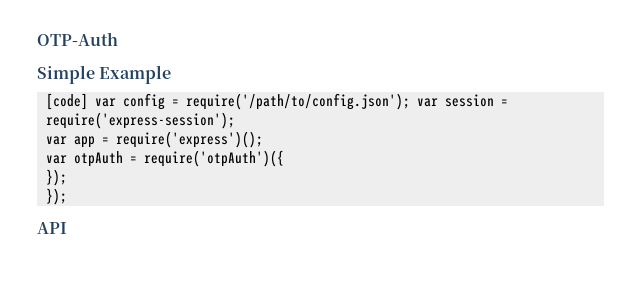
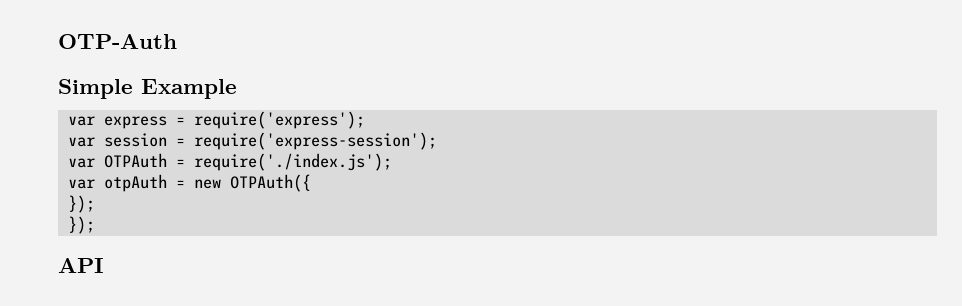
[45,93,410,110] [code] var config = require('/path/to/config.json'); -> [67,111,365,129] var express = require('express'); //
[73,131,263,148] app = require('express')(); -> [103,153,392,171] OTPAuth = require('./index.js');
[143,150,284,167] require('otpAuth')({ -> [193,174,311,192] new OTPAuth({

